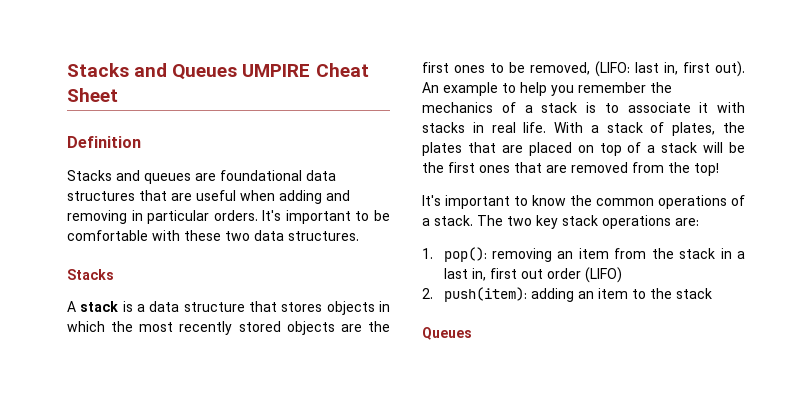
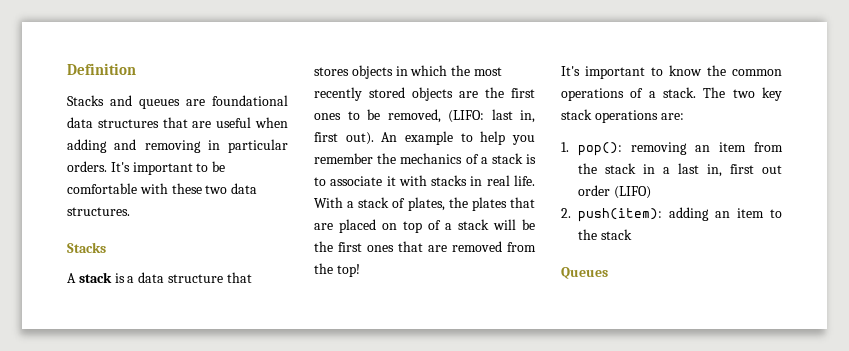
[67,63,369,80] [67,88,118,102] Stacks and Queues UMPIRE Cheat Sheet // -> (67, 69) none

